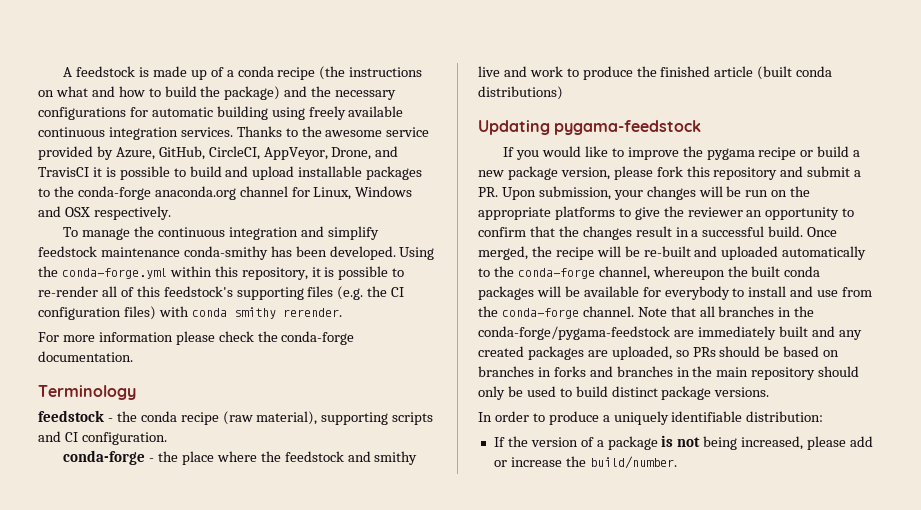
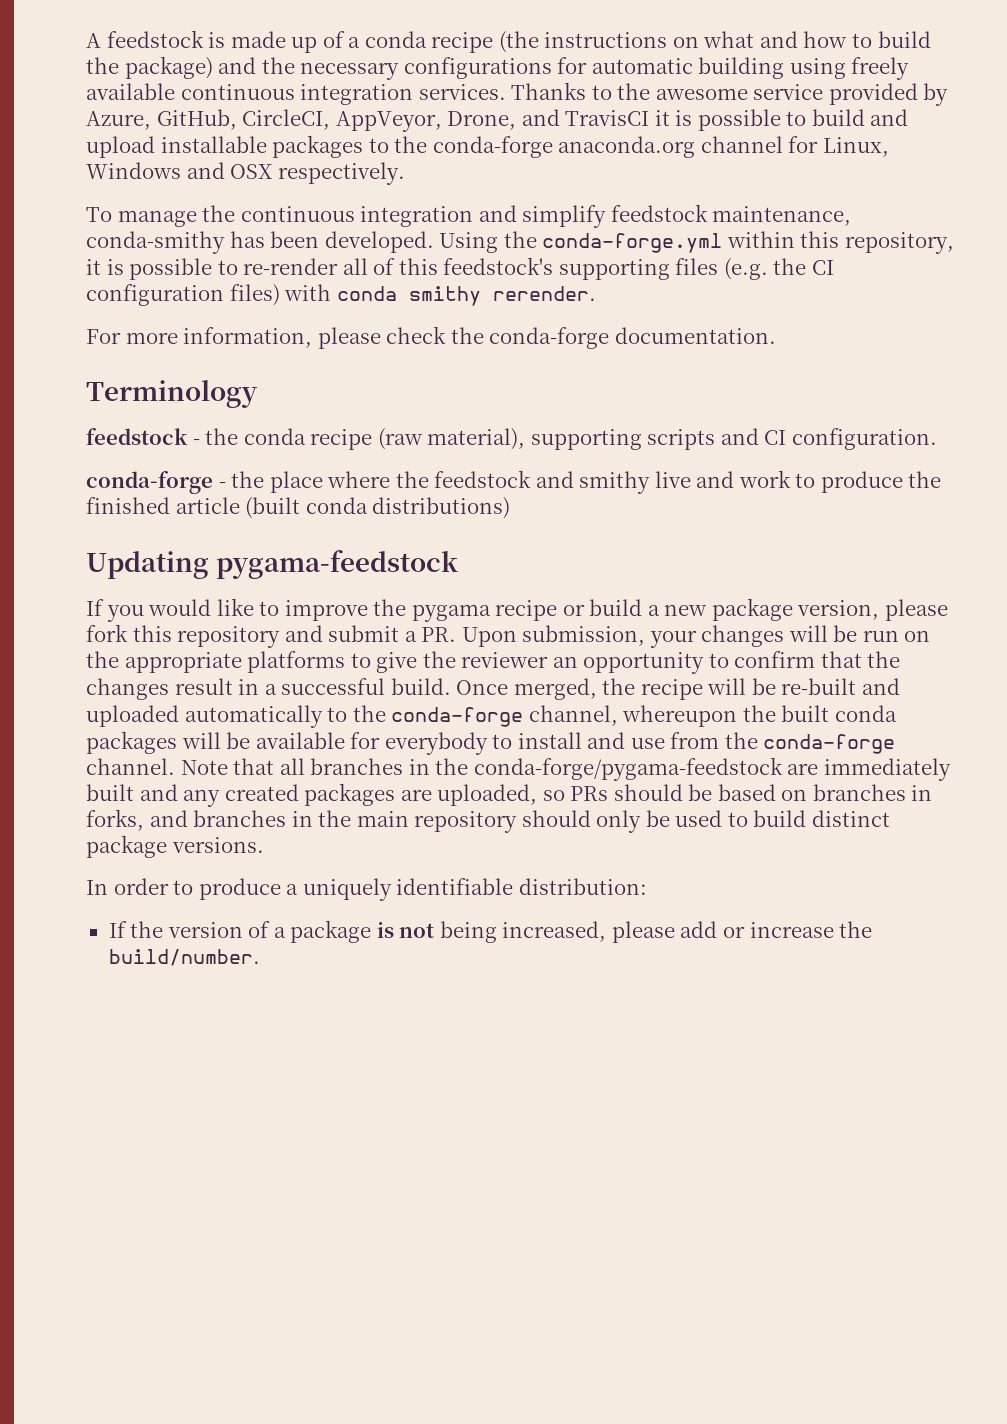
[100,247,180,257] maintenance -> [712,206,852,226] maintenance,
[98,332,173,342] information -> [183,327,313,348] information,
[553,366,586,377] forks -> [86,809,144,831] forks,

